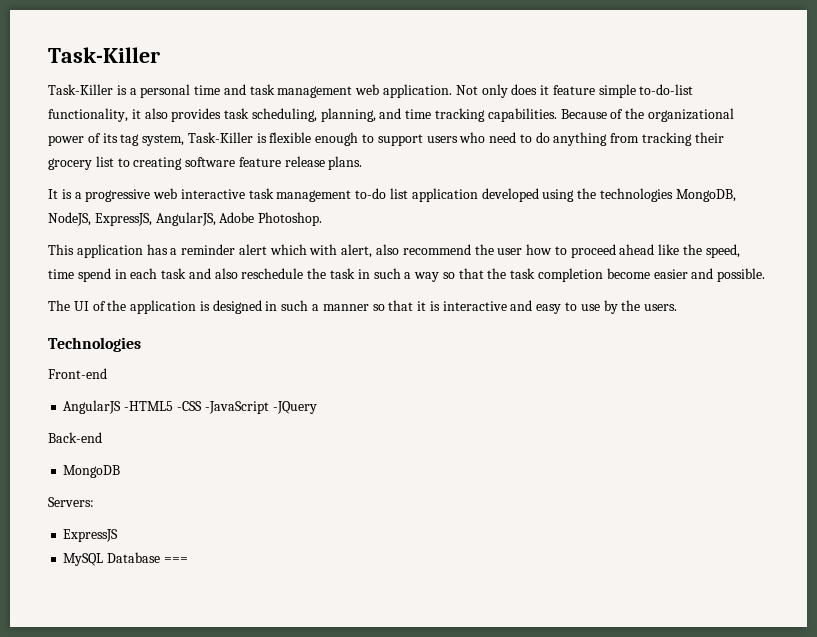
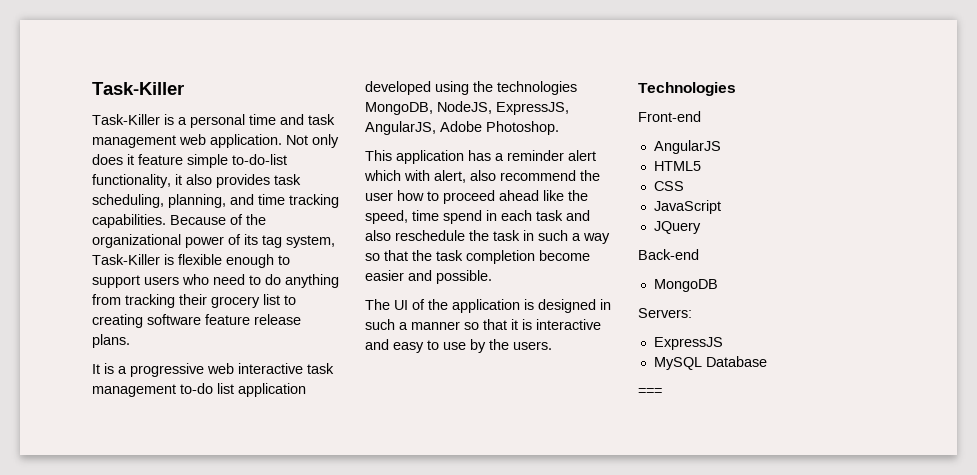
[124,401,317,414] -HTML5 -CSS -JavaScript -JQuery -> [653,161,701,171] [653,181,684,191] [653,200,721,214] [653,221,701,234] // HTML5 // CSS // JavaScript // JQuery
(161, 557) none -> (767, 361) //

